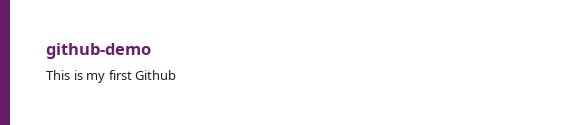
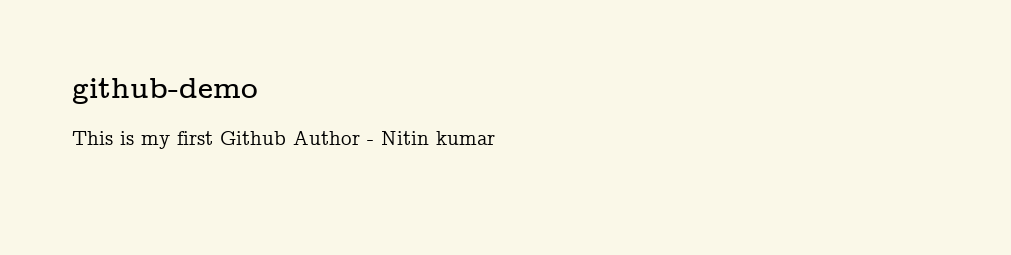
(177, 75) none -> [293,130,495,145] Author - Nitin kumar

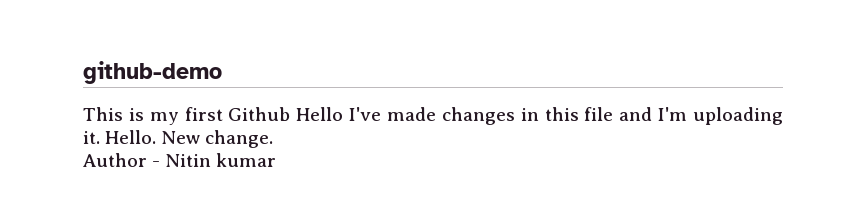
(286, 138) none -> [296,107,783,125] [83,130,274,148] Hello I've made changes in this file and I'm uploading it. Hello. New change. //

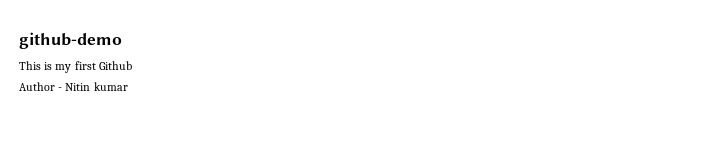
[296,107,783,125] [83,130,274,148] Hello I've made changes in this file and I'm uploading it. Hello. New change. -> (132, 65) none

